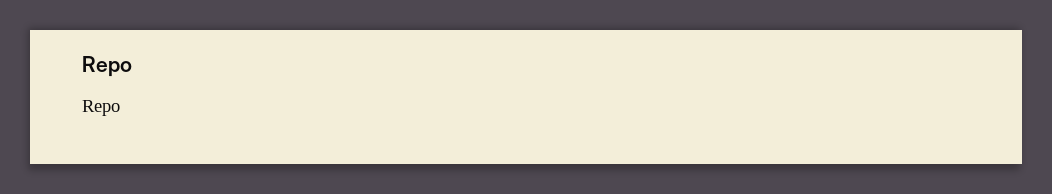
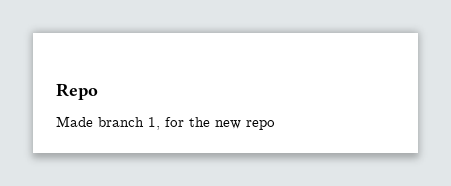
[82,100,120,116] Repo -> [56,116,275,130] Made branch 1, for the new repo

